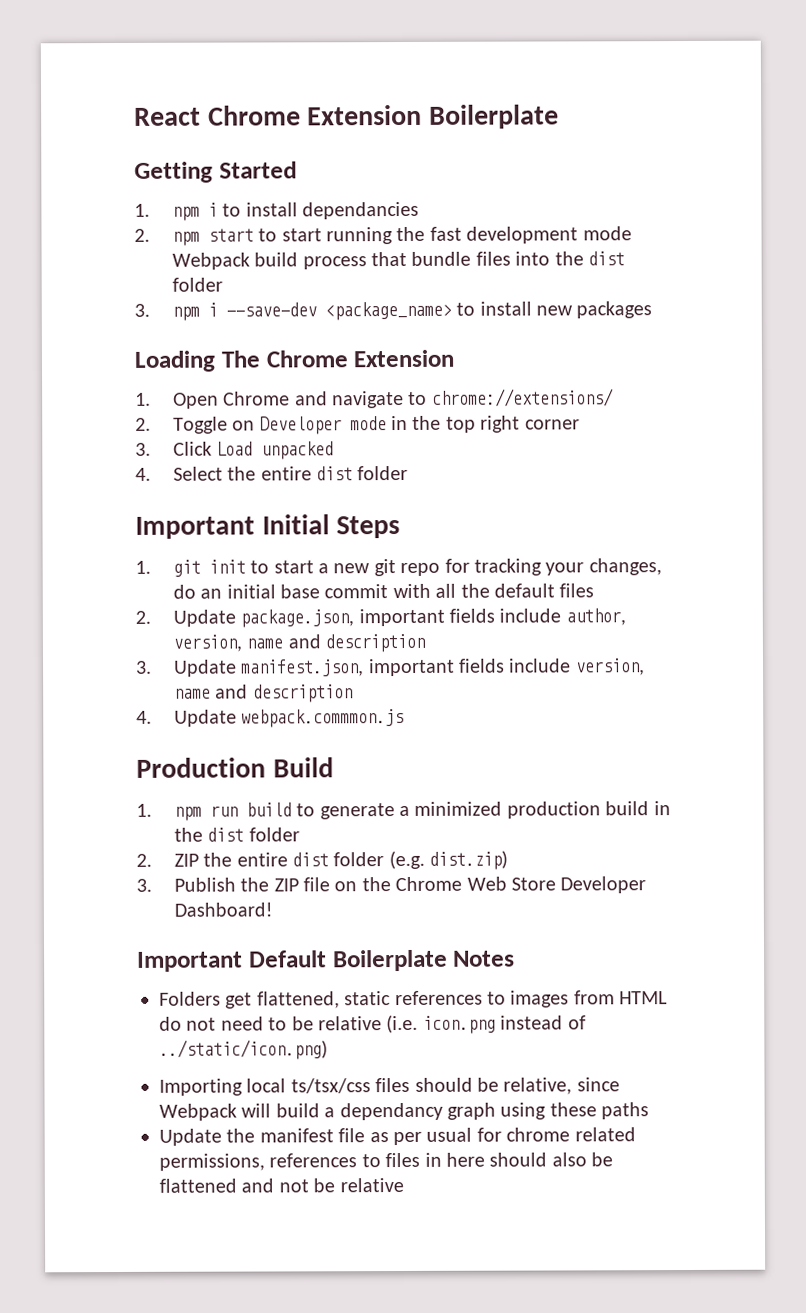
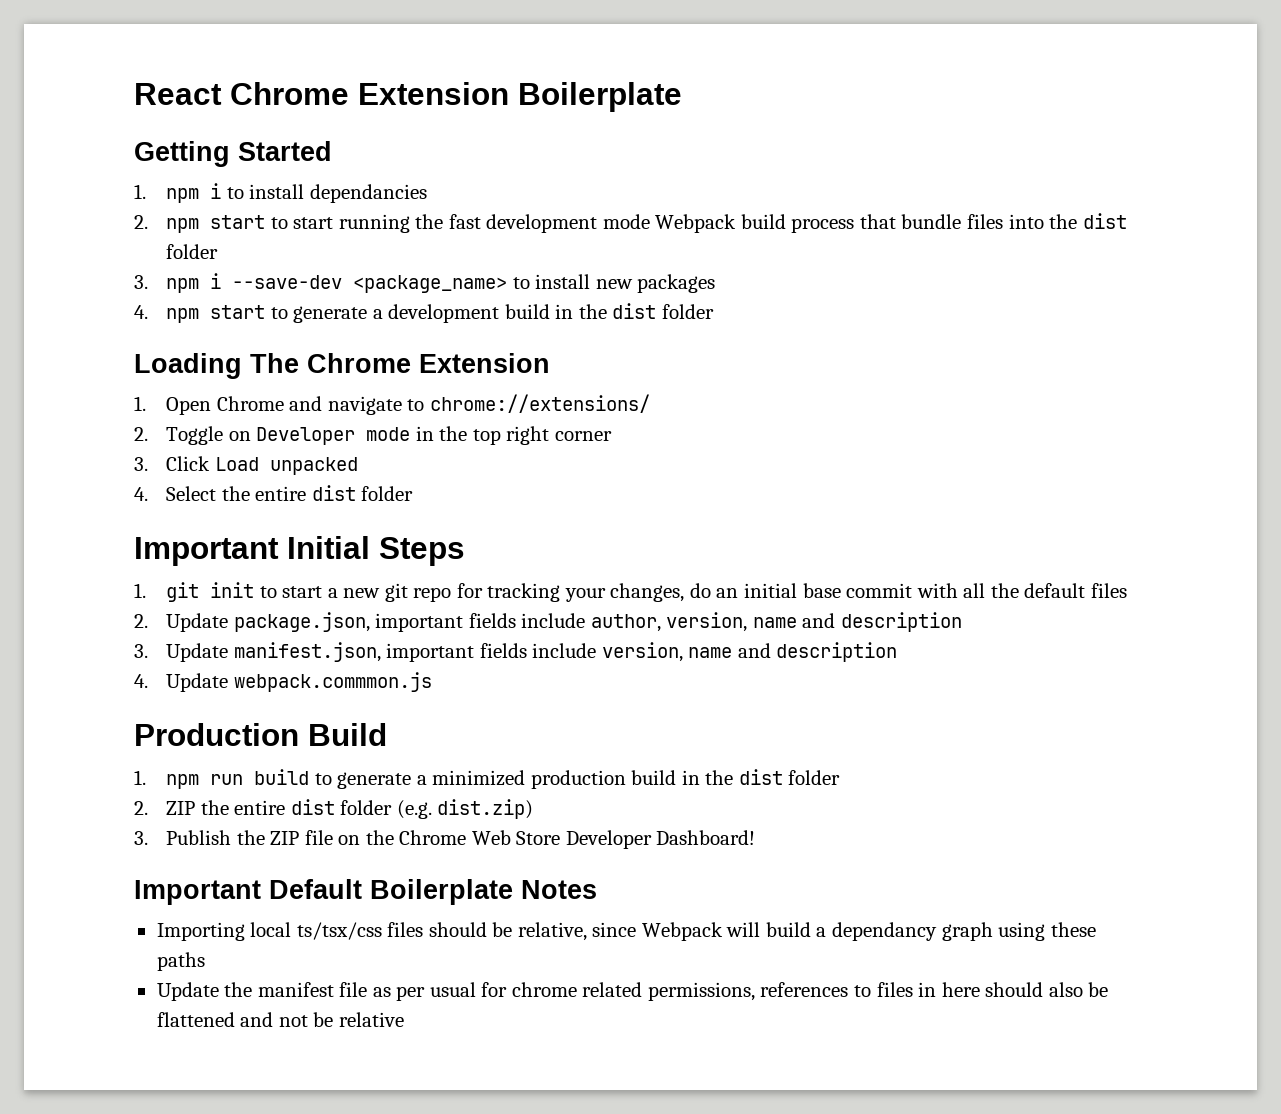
(653, 310) none -> [134,303,714,323] // 4. npm start to generate a development build in the dist folder
[159,990,669,1009] [159,1014,586,1034] [159,1039,328,1060] // Folders get flattened, static references to images from HTML do not need to be relative (i.e. icon.png instead of ../static/icon.png) -> (597, 889) none

